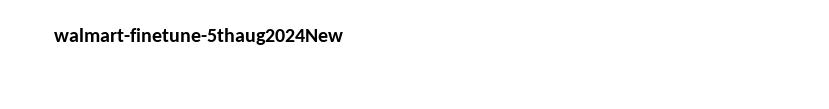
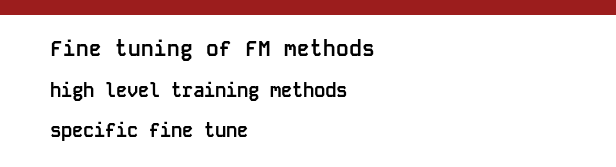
[54,28,343,45] walmart-finetune-5thaug2024New -> [50,39,375,61] [50,81,347,101] [50,121,248,141] Fine tuning of FM methods // high level training methods // specific fine tune

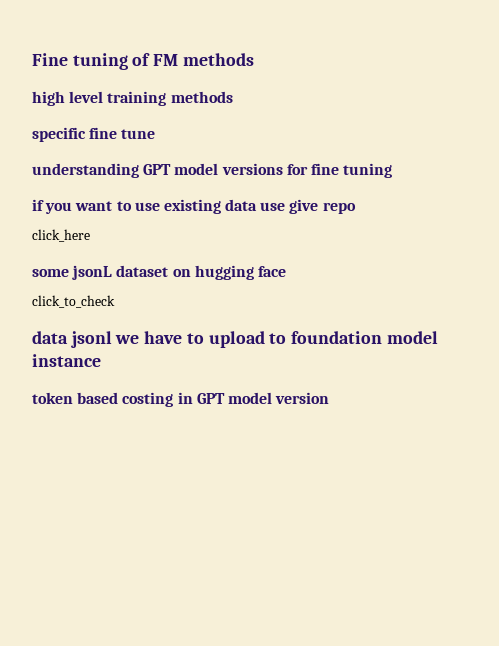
(248, 129) none -> [32,163,393,178] [32,199,356,214] [32,229,90,242] [32,265,286,280] [32,295,115,308] [32,331,438,348] [32,354,101,367] [32,392,330,407] // understanding GPT model versions for fine tuning // if you want to use existing data use give repo // click_here // some jsonL dataset on hugging face // click_to_check // data jsonl we have to upload to foundation model instance // token based costing in GPT model version

